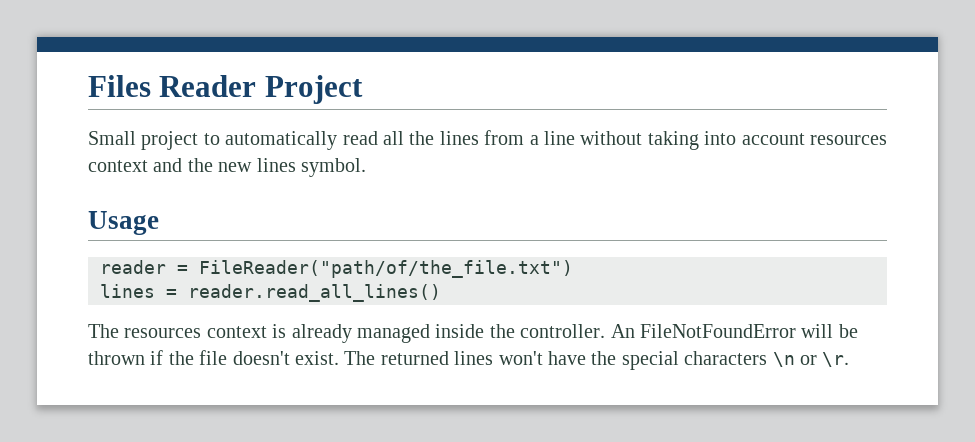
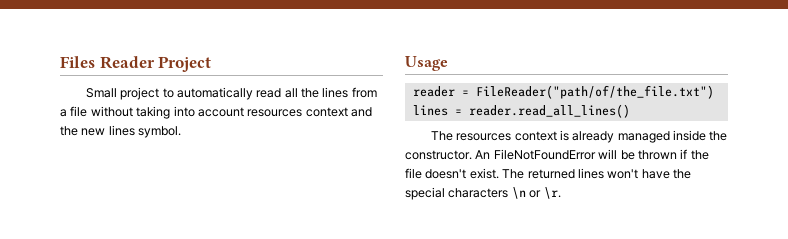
[543,131,575,145] line -> [70,106,88,117] file
[520,324,606,338] controller. -> [405,150,472,160] constructor.

